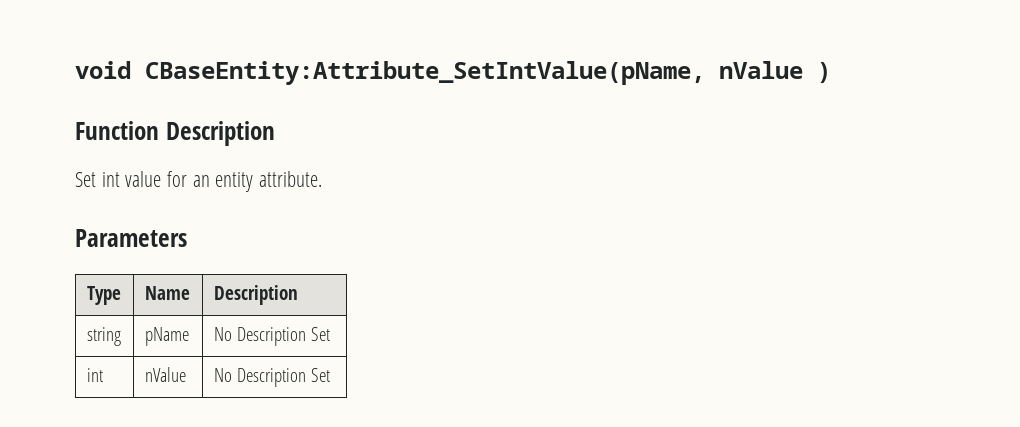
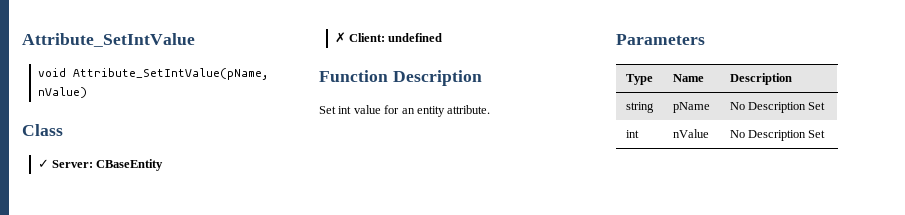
[75,61,831,85] void CBaseEntity:Attribute_SetIntValue(pName, nValue ) -> [22,33,195,47] [37,68,268,80] [37,87,87,98] [22,124,63,136] [37,159,164,171] [334,32,443,43] Attribute_SetIntValue // void Attribute_SetIntValue(pName, nValue) // Class // ✓ Server: CBaseEntity // ✗ Client: undefined

